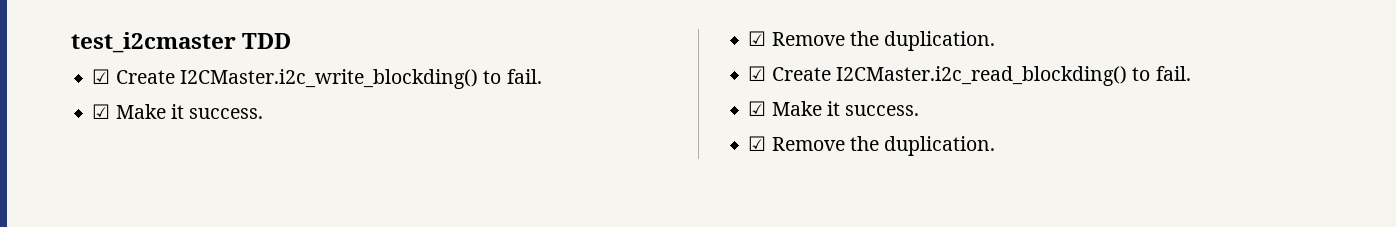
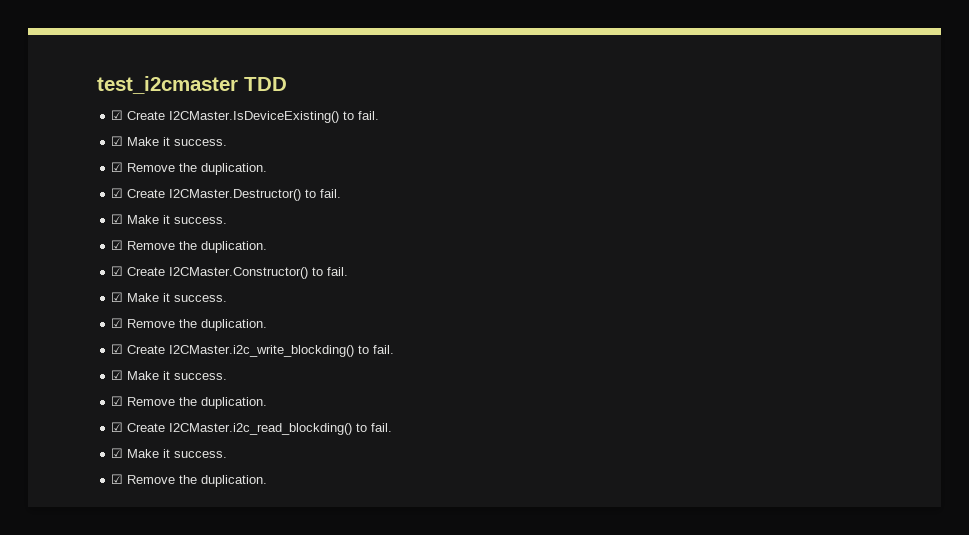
(292, 41) none -> [111,110,380,123] [111,136,228,146] [111,162,268,175] [111,188,342,201] [111,214,228,224] [111,240,268,253] [111,266,349,279] [111,292,228,302] [111,318,268,331] // ☑ Create I2CMaster.IsDeviceExisting() to fail. // ☑ Make it success. // ☑ Remove the duplication. // ☑ Create I2CMaster.Destructor() to fail. // ☑ Make it success. // ☑ Remove the duplication. // ☑ Create I2CMaster.Constructor() to fail. // ☑ Make it success. // ☑ Remove the duplication.

